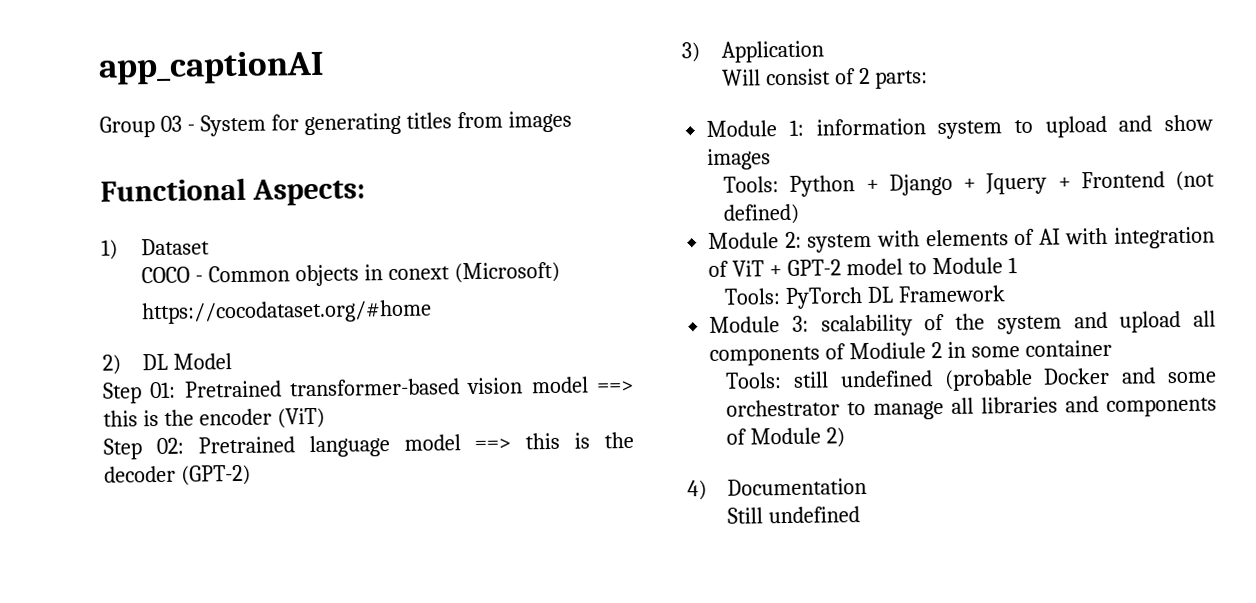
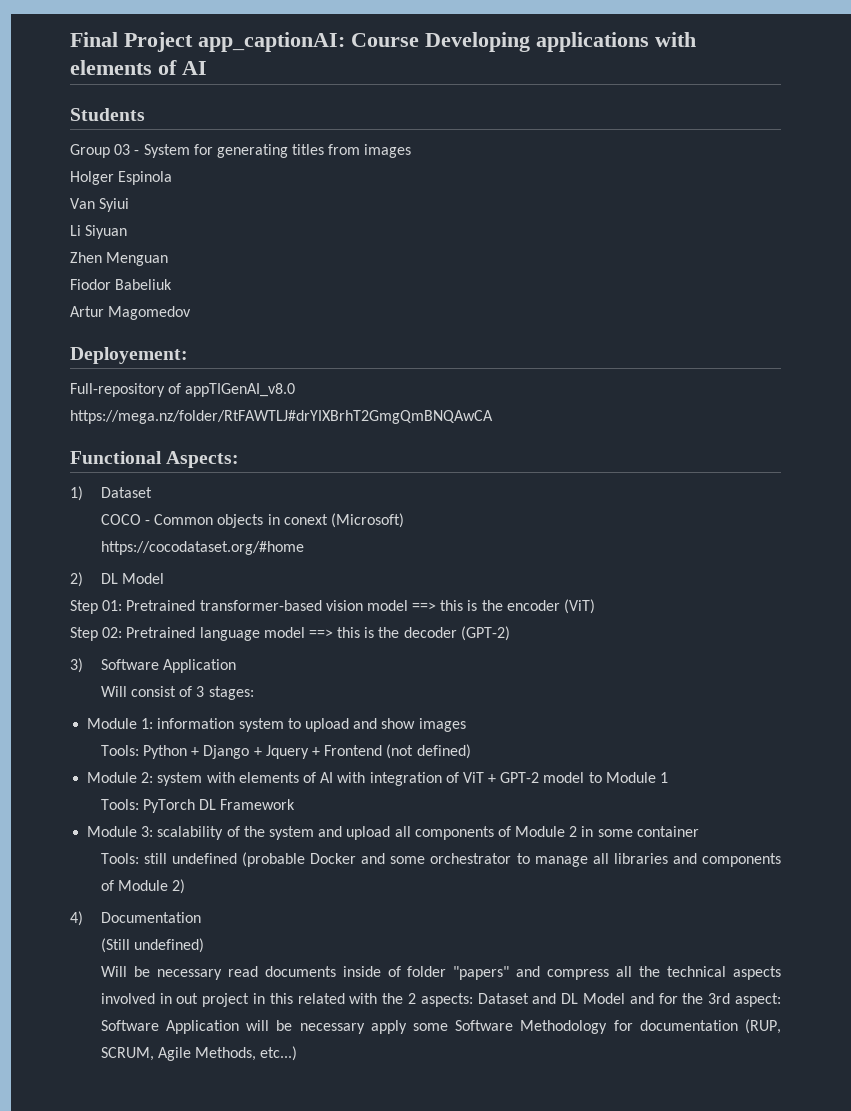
[98,50,325,85] app_captionAI -> [70,32,696,52] [70,60,207,75] [70,108,145,121] Final Project app_captionAI: Course Developing applications with elements of AI // Students
(572, 121) none -> [70,171,173,185] [70,198,130,212] [70,225,128,239] [70,252,169,266] [70,279,173,290] [70,306,192,320] [70,347,188,364] [70,383,296,397] [70,410,493,424] // Holger Espinola // Van Syiui // Li Siyuan // Zhen Menguan // Fiodor Babeliuk // Artur Magomedov // Deployement: // Full-repository of appTIGenAI_v8.0 // https://mega.nz/folder/RtFAWTLJ#drYIXBrhT2GmgQmBNQAwCA
(700, 52) none -> [100,659,159,670] Software
[859,67,928,89] 2 parts: -> [196,686,254,700] 3 stages:
[849,342,927,360] Modiule -> [515,826,566,837] Module
[727,506,861,524] Still undefined -> [100,938,205,953] [100,966,781,980] [100,993,782,1007] [100,1019,782,1034] [100,1046,298,1061] (Still undefined) // Will be necessary read documents inside of folder "papers" and compress all the technical aspects involved in out project in this related with the 2 aspects: Dataset and DL Model and for the 3rd aspect: Software Application will be necessary apply some Software Methodology for documentation (RUP, SCRUM, Agile Methods, etc...)

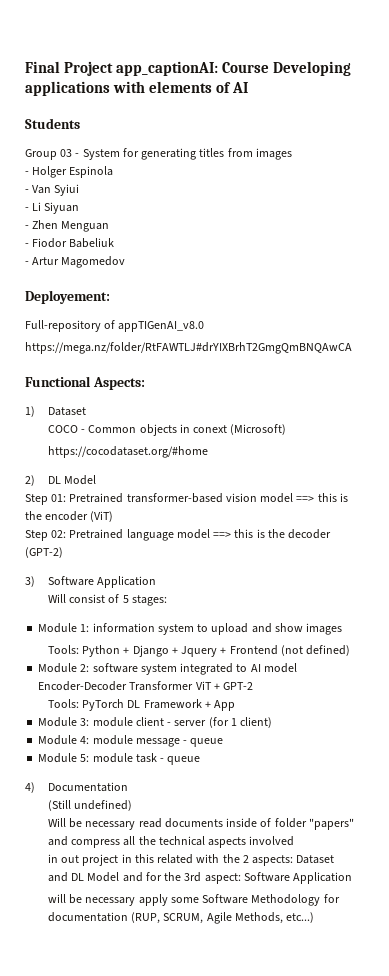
(412, 151) none -> [25,171,29,175] -
(173, 178) none -> [25,189,29,193] -
(130, 205) none -> [25,207,29,211] -
(128, 232) none -> [25,225,29,229] -
(169, 259) none -> [25,243,29,247] -
(173, 284) none -> [25,261,29,265] -
[196,686,205,697] 3 -> [122,595,129,603] 5
[157,772,459,786] system with elements of AI with integration of -> [92,663,297,675] [38,681,194,691] software system integrated to AI model Encoder-Decoder Transformer
[543,772,669,783] model to Module 1 -> (254, 686) none
(296, 804) none -> [204,700,236,711] + App
[157,826,699,840] [100,852,782,867] [100,879,186,894] scalability of the system and upload all components of Module 2 in some container // Tools: still undefined (probable Docker and some orchestrator to manage all libraries and components of Module 2) -> [92,717,273,728] [38,735,224,747] [38,753,201,765] module client - server (for 1 client) // Module 4: module message - queue // Module 5: module task - queue
(155, 998) none -> (295, 841) //
(240, 1027) none -> (352, 878) //

